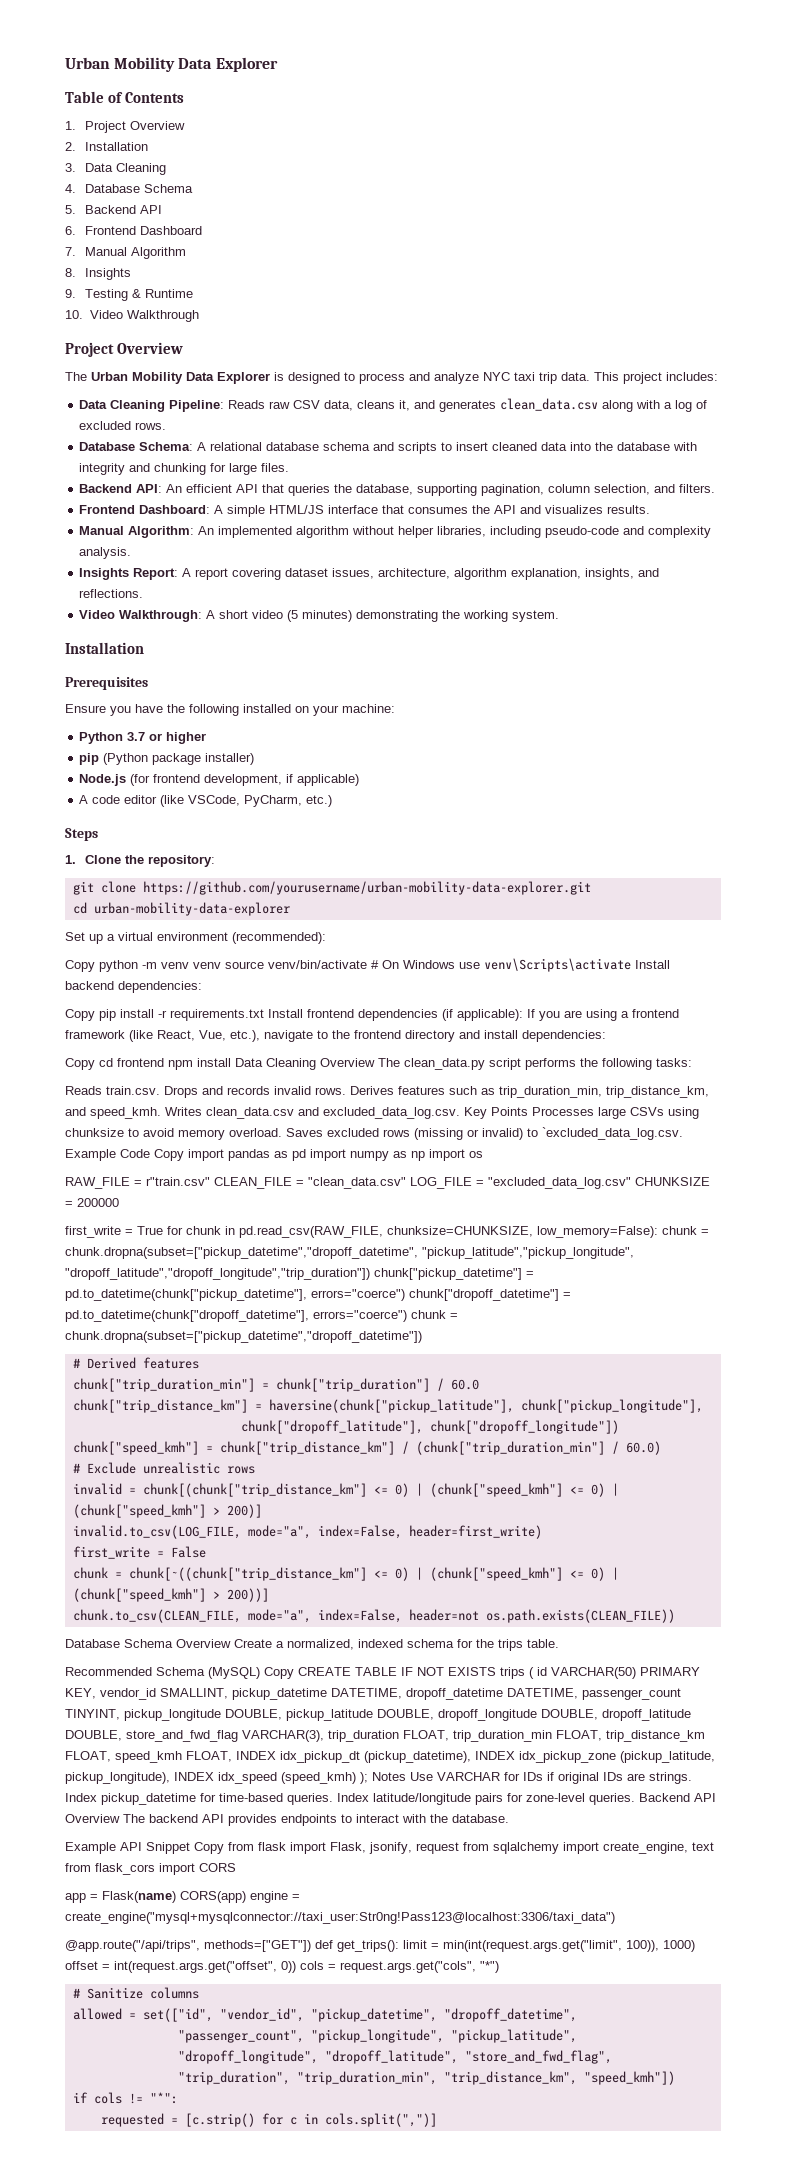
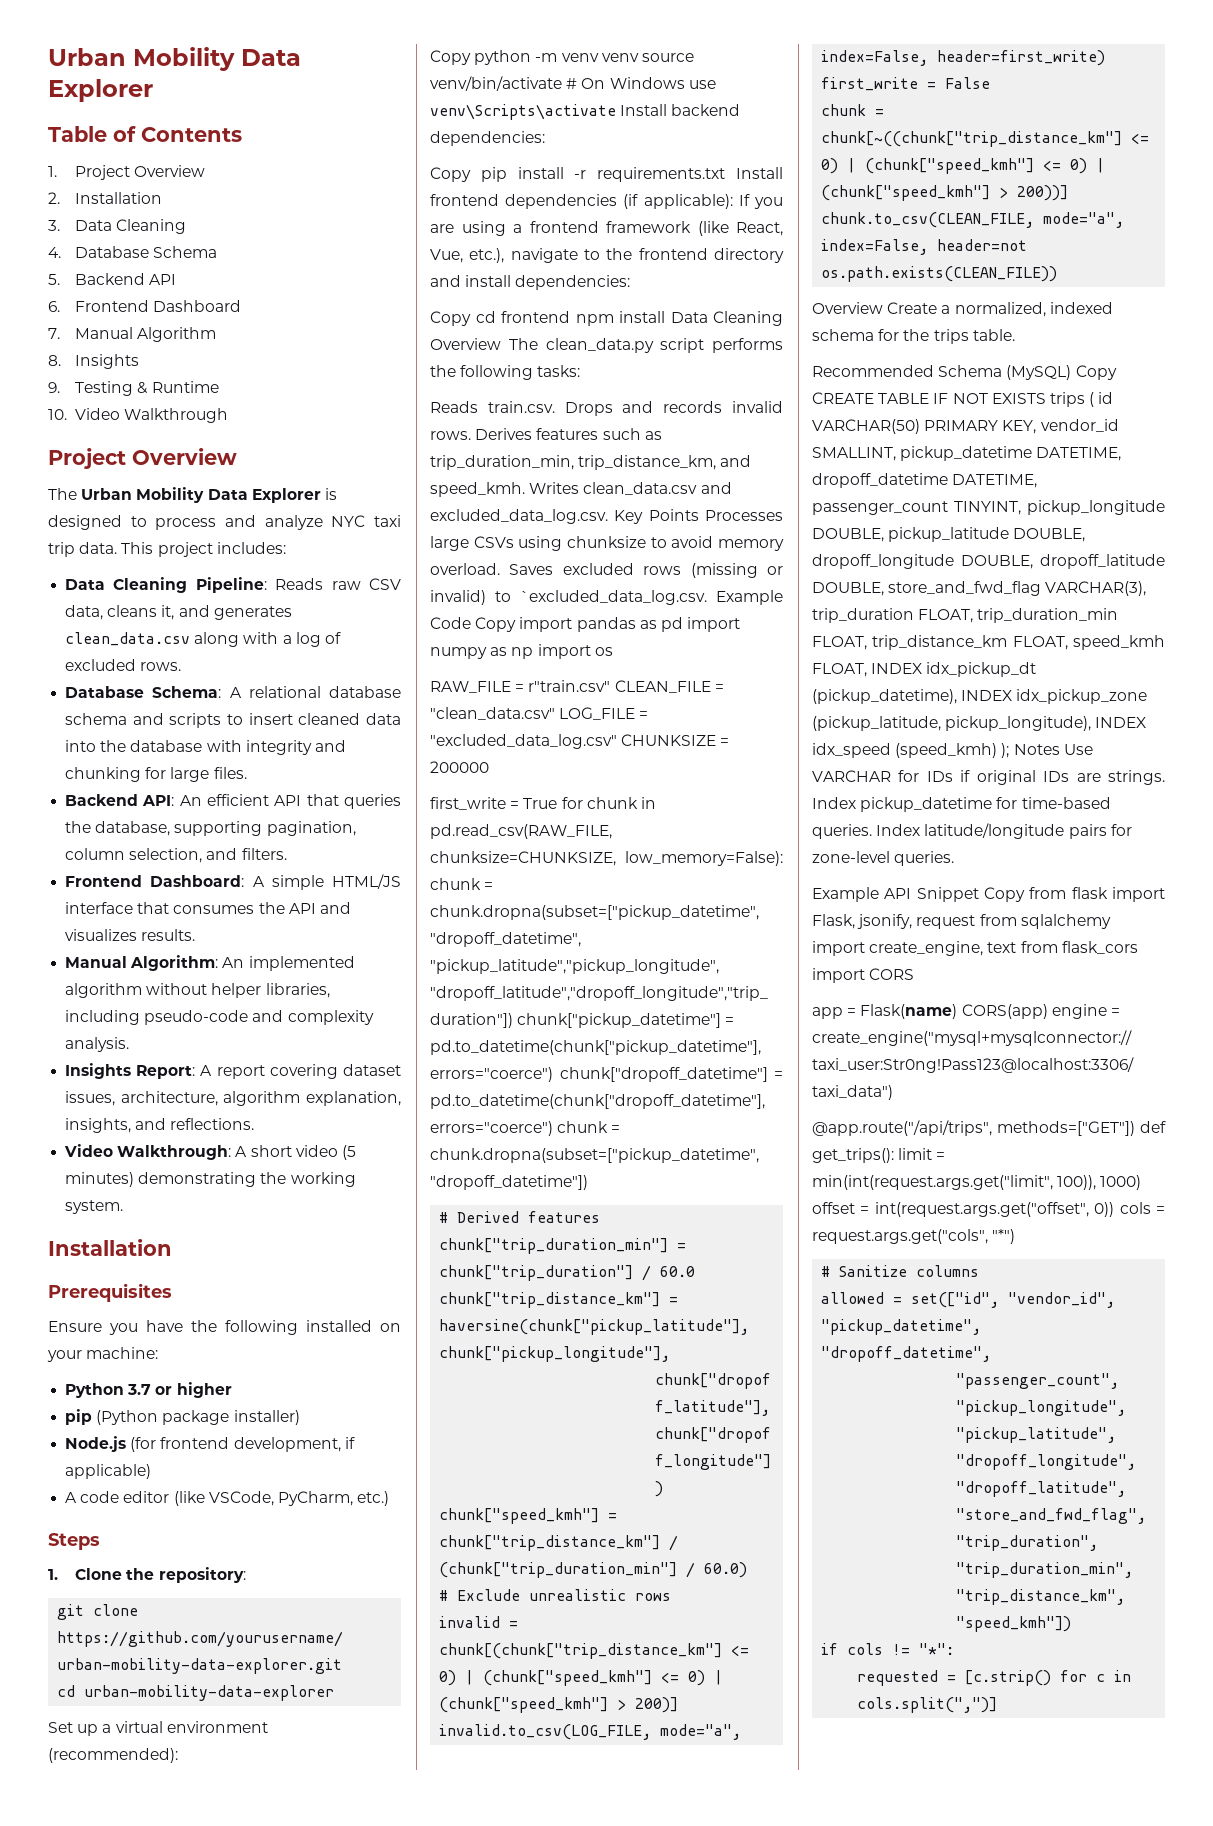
[65,1639,173,1648] Database Schema -> (1058, 274) none
[639,1793,716,1802] [65,1814,509,1826] Backend API Overview The backend API provides endpoints to interact with the database. -> (955, 858) none

